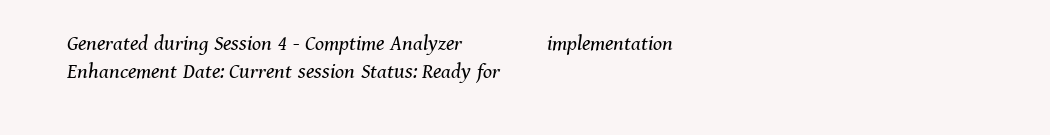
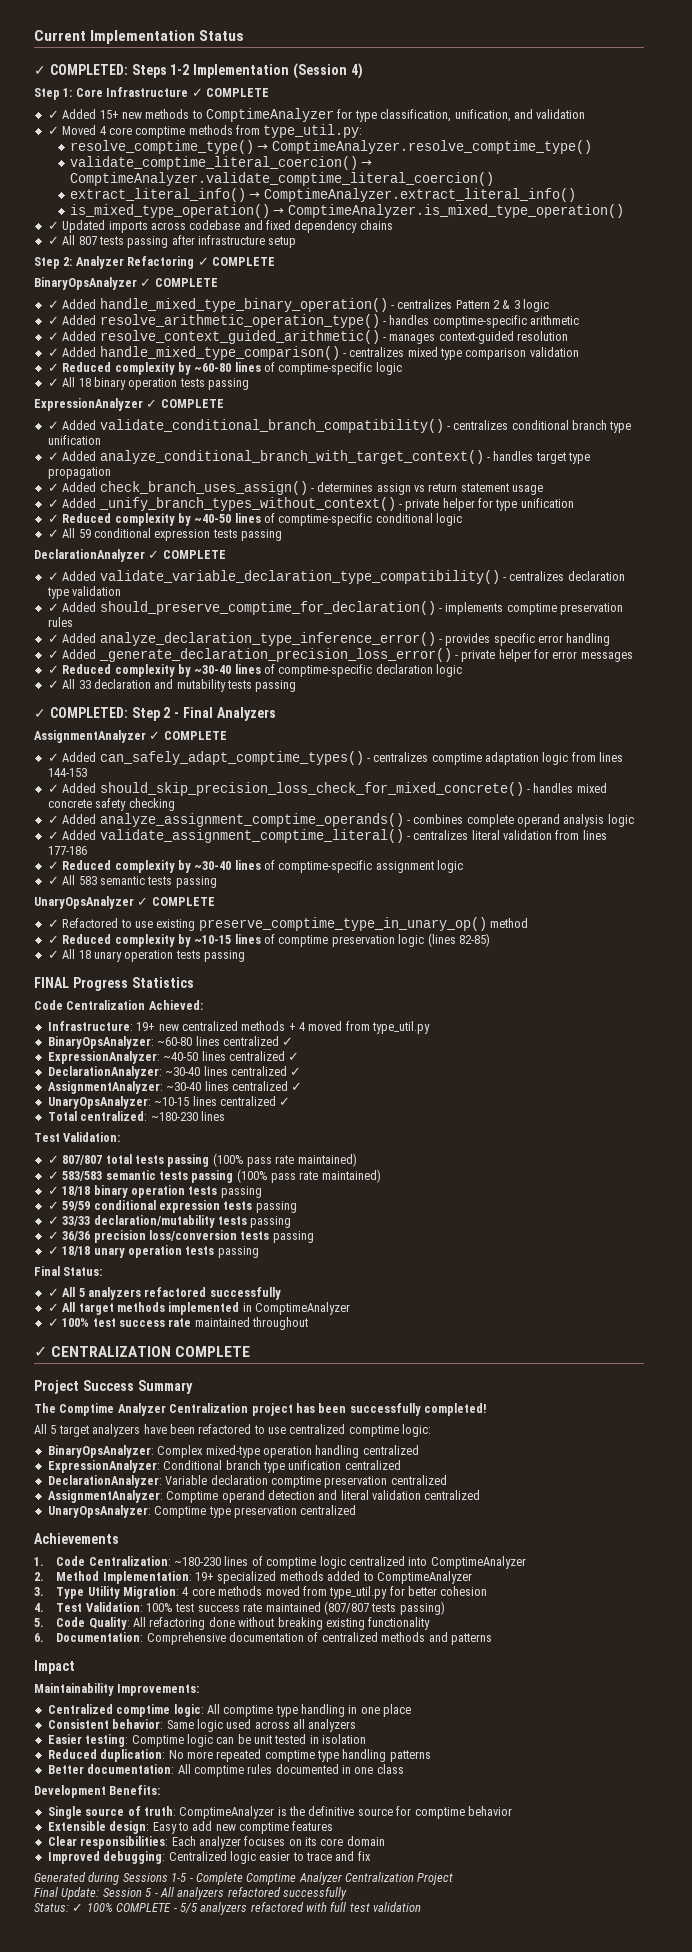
[67,34,464,55] [66,62,502,83] [547,34,673,55] Generated during Session 4 - Comptime Analyzer Enhancement Date: Current session Status: Ready for implementation -> [34,30,245,44] [34,63,363,79] [34,87,269,100] [47,108,586,122] [47,124,363,138] [70,140,592,154] [70,156,373,170] [70,172,495,186] [70,188,576,202] [70,204,624,218] [47,220,393,233] [47,235,297,248] [34,256,275,269] [34,277,218,290] [47,298,550,312] [47,314,579,328] [47,330,568,344] [47,346,579,360] [47,362,402,375] [47,377,249,390] [34,398,224,411] [47,419,632,433] [47,435,101,445] [47,450,590,464] [47,467,111,479] [47,481,544,495] [47,497,574,511] [47,513,463,526] [47,528,282,541] [34,549,226,562] [47,570,625,584] [46,586,122,599] [47,601,623,615] [47,617,73,627] [47,632,611,646] [47,648,633,662] [47,664,463,677] [47,679,297,692] [34,707,276,721] [34,730,227,743] [47,751,624,765] [47,768,87,777] [47,782,607,796] [47,798,175,811] [47,813,634,827] [47,829,607,843] [47,846,87,855] [47,860,464,873] [47,875,217,888] [34,896,215,909] [47,917,528,931] [47,933,490,947] [47,949,245,962] [34,977,194,991] [34,1000,203,1010] [47,1021,431,1034] [47,1036,294,1049] [47,1051,300,1064] [47,1066,302,1079] [47,1081,303,1094] [47,1096,291,1109] [47,1111,225,1121] [34,1132,121,1142] [47,1153,357,1167] [47,1169,381,1183] [47,1185,262,1198] [47,1200,297,1213] [47,1215,292,1228] [47,1230,314,1243] [47,1245,259,1258] [34,1266,103,1276] [47,1287,281,1300] [47,1302,350,1315] [47,1317,308,1330] [34,1346,251,1357] [34,1380,193,1394] [34,1403,487,1416] [34,1424,432,1437] [47,1445,419,1458] [47,1460,401,1473] [47,1475,447,1488] [47,1490,481,1503] [47,1505,357,1518] [34,1533,119,1544] [34,1556,526,1569] [34,1571,472,1584] [34,1586,488,1599] [34,1601,445,1615] [34,1617,431,1630] [34,1632,492,1645] [34,1660,75,1674] [34,1683,200,1696] [47,1704,412,1717] [47,1719,357,1732] [47,1734,367,1747] [47,1749,431,1762] [47,1764,404,1777] [34,1785,161,1798] [47,1806,512,1819] [47,1821,334,1834] [47,1836,385,1849] [47,1851,371,1864] [34,1872,454,1885] [34,1887,347,1900] [34,1902,422,1915] Current Implementation Status // ✓ COMPLETED: Steps 1-2 Implementation (Session 4) // Step 1: Core Infrastructure ✓ COMPLETE // ✓ Added 15+ new methods to ComptimeAnalyzer for type classification, unification, and validation // ✓ Moved 4 core comptime methods from type_util.py: // resolve_comptime_type() → ComptimeAnalyzer.resolve_comptime_type() // validate_comptime_literal_coercion() → ComptimeAnalyzer.validate_comptime_literal_coercion() // extract_literal_info() → ComptimeAnalyzer.extract_literal_info() // is_mixed_type_operation() → ComptimeAnalyzer.is_mixed_type_operation() // ✓ Updated imports across codebase and fixed dependency chains // ✓ All 807 tests passing after infrastructure setup // Step 2: Analyzer Refactoring ✓ COMPLETE // BinaryOpsAnalyzer ✓ COMPLETE // ✓ Added handle_mixed_type_binary_operation() - centralizes Pattern 2 & 3 logic // ✓ Added resolve_arithmetic_operation_type() - handles comptime-specific arithmetic // ✓ Added resolve_context_guided_arithmetic() - manages context-guided resolution // ✓ Added handle_mixed_type_comparison() - centralizes mixed type comparison validation // ✓ Reduced complexity by ~60-80 lines of comptime-specific logic // ✓ All 18 binary operation tests passing // ExpressionAnalyzer ✓ COMPLETE // ✓ Added validate_conditional_branch_compatibility() - centralizes conditional branch type unification // ✓ Added analyze_conditional_branch_with_target_context() - handles target type propagation // ✓ Added check_branch_uses_assign() - determines assign vs return statement usage // ✓ Added _unify_branch_types_without_context() - private helper for type unification // ✓ Reduced complexity by ~40-50 lines of comptime-specific conditional logic // ✓ All 59 conditional expression tests passing // DeclarationAnalyzer ✓ COMPLETE // ✓ Added validate_variable_declaration_type_compatibility() - centralizes declaration type validation // ✓ Added should_preserve_comptime_for_declaration() - implements comptime preservation rules // ✓ Added analyze_declaration_type_inference_error() - provides specific error handling // ✓ Added _generate_declaration_precision_loss_error() - private helper for error messages // ✓ Reduced complexity by ~30-40 lines of comptime-specific declaration logic // ✓ All 33 declaration and mutability tests passing // ✓ COMPLETED: Step 2 - Final Analyzers // AssignmentAnalyzer ✓ COMPLETE // ✓ Added can_safely_adapt_comptime_types() - centralizes comptime adaptation logic from lines 144-153 // ✓ Added should_skip_precision_loss_check_for_mixed_concrete() - handles mixed concrete safety checking // ✓ Added analyze_assignment_comptime_operands() - combines complete operand analysis logic // ✓ Added validate_assignment_comptime_literal() - centralizes literal validation from lines 177-186 // ✓ Reduced complexity by ~30-40 lines of comptime-specific assignment logic // ✓ All 583 semantic tests passing // UnaryOpsAnalyzer ✓ COMPLETE // ✓ Refactored to use existing preserve_comptime_type_in_unary_op() method // ✓ Reduced complexity by ~10-15 lines of comptime preservation logic (lines 82-85) // ✓ All 18 unary operation tests passing // FINAL Progress Statistics // Code Centralization Achieved: // Infrastructure: 19+ new centralized methods + 4 moved from type_util.py // BinaryOpsAnalyzer: ~60-80 lines centralized ✓ // ExpressionAnalyzer: ~40-50 lines centralized ✓ // DeclarationAnalyzer: ~30-40 lines centralized ✓ // AssignmentAnalyzer: ~30-40 lines centralized ✓ // UnaryOpsAnalyzer: ~10-15 lines centralized ✓ // Total centralized: ~180-230 lines // Test Validation: // ✓ 807/807 total tests passing (100% pass rate maintained) // ✓ 583/583 semantic tests passing (100% pass rate maintained) // ✓ 18/18 binary operation tests passing // ✓ 59/59 conditional expression tests passing // ✓ 33/33 declaration/mutability tests passing // ✓ 36/36 precision loss/conversion tests passing // ✓ 18/18 unary operation tests passing // Final Status: // ✓ All 5 analyzers refactored successfully // ✓ All target methods implemented in ComptimeAnalyzer // ✓ 100% test success rate maintained throughout // ✓ CENTRALIZATION COMPLETE // Project Success Summary // The Comptime Analyzer Centralization project has been successfully completed! // All 5 target analyzers have been refactored to use centralized comptime logic: // BinaryOpsAnalyzer: Complex mixed-type operation handling centralized // ExpressionAnalyzer: Conditional branch type unification centralized // DeclarationAnalyzer: Variable declaration comptime preservation centralized // AssignmentAnalyzer: Comptime operand detection and literal validation centralized // UnaryOpsAnalyzer: Comptime type preservation centralized // Achievements // 1. Code Centralization: ~180-230 lines of comptime logic centralized into ComptimeAnalyzer // 2. Method Implementation: 19+ specialized methods added to ComptimeAnalyzer // 3. Type Utility Migration: 4 core methods moved from type_util.py for better cohesion // 4. Test Validation: 100% test success rate maintained (807/807 tests passing) // 5. Code Quality: All refactoring done without breaking existing functionality // 6. Documentation: Comprehensive documentation of centralized methods and patterns // Impact // Maintainability Improvements: // Centralized comptime logic: All comptime type handling in one place // Consistent behavior: Same logic used across all analyzers // Easier testing: Comptime logic can be unit tested in isolation // Reduced duplication: No more repeated comptime type handling patterns // Better documentation: All comptime rules documented in one class // Development Benefits: // Single source of truth: ComptimeAnalyzer is the definitive source for comptime behavior // Extensible design: Easy to add new comptime features // Clear responsibilities: Each analyzer focuses on its core domain // Improved debugging: Centralized logic easier to trace and fix // Generated during Sessions 1-5 - Complete Comptime Analyzer Centralization Project // Final Update: Session 5 - All analyzers refactored successfully // Status: ✓ 100% COMPLETE - 5/5 analyzers refactored with full test validation

